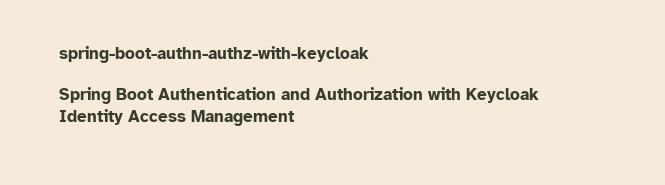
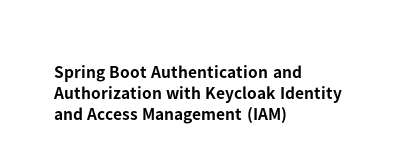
[59,46,369,63] spring-boot-authn-authz-with-keycloak // -> (54, 73) none
(123, 117) none -> [54,107,83,120] and
(295, 118) none -> [246,107,287,124] (IAM)

